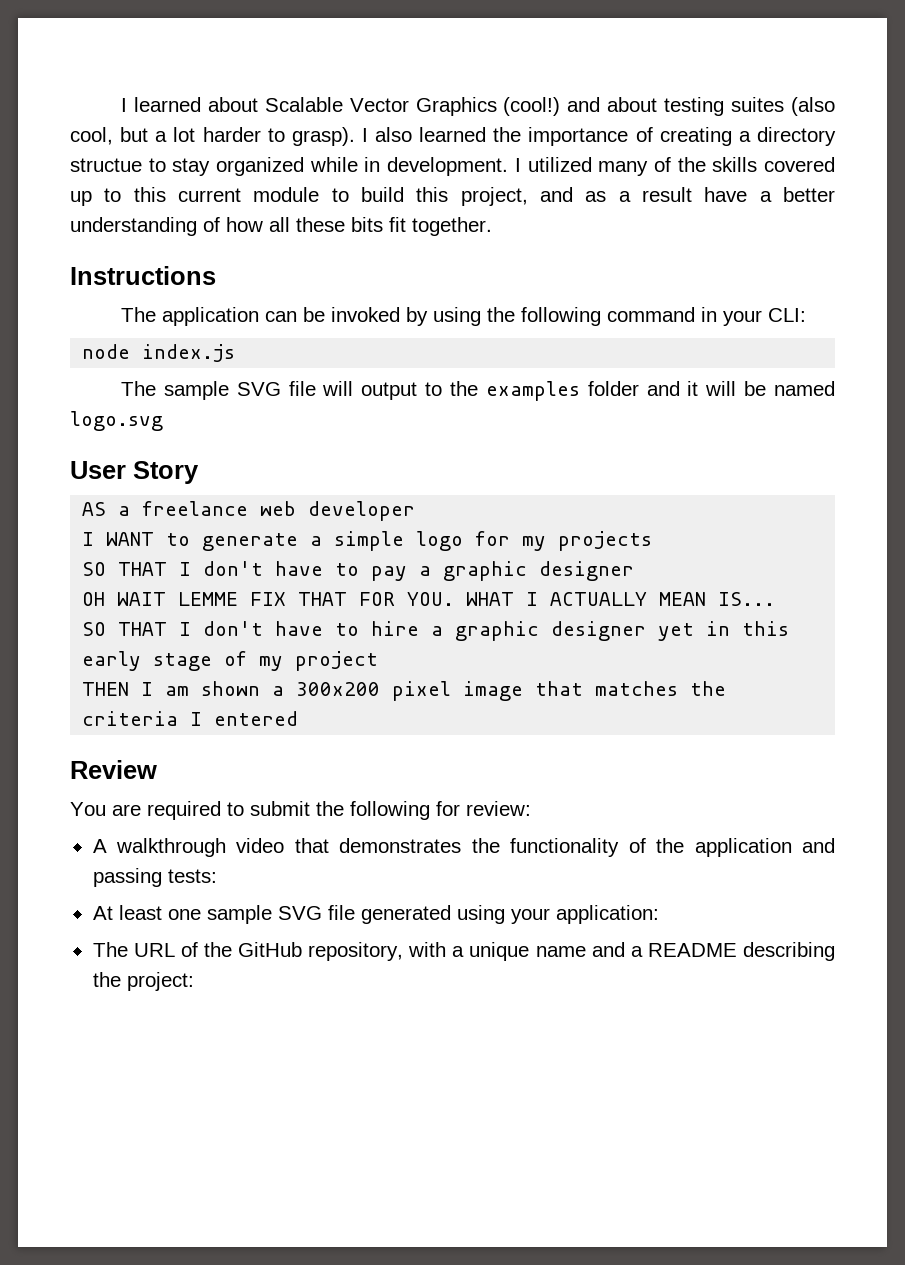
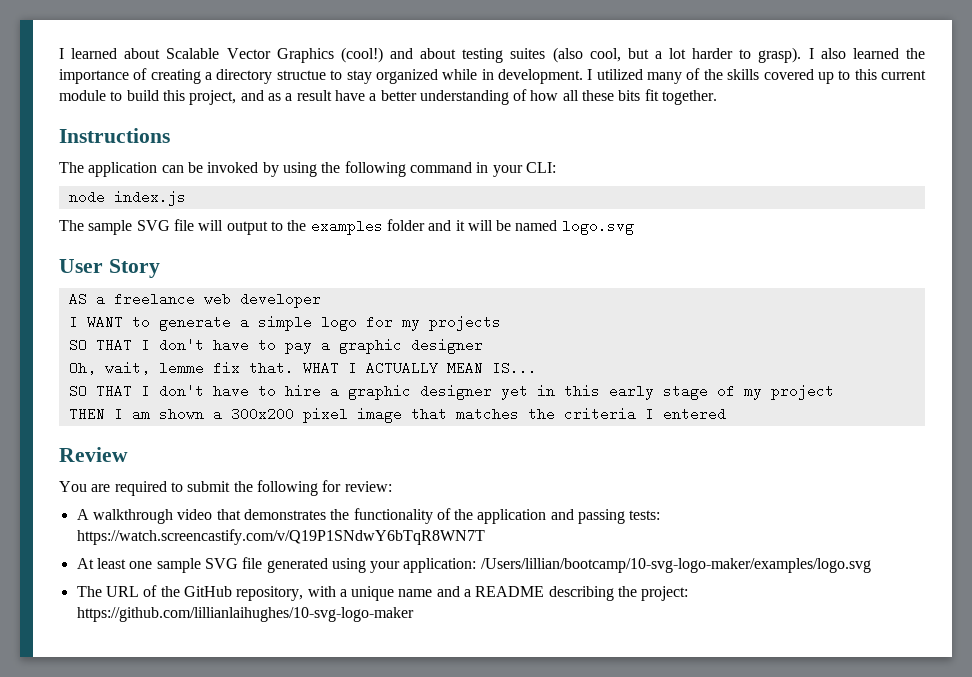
[82,592,455,606] OH WAIT LEMME FIX THAT FOR YOU. -> [68,361,294,375] Oh, wait, lemme fix that.
(217, 876) none -> [76,529,485,545] https://watch.screencastify.com/v/Q19P1SNdwY6bTqR8WN7T
(659, 914) none -> [480,558,871,573] /Users/lillian/bootcamp/10-svg-logo-maker/examples/logo.svg
(194, 981) none -> [76,607,414,622] https://github.com/lillianlaihughes/10-svg-logo-maker

